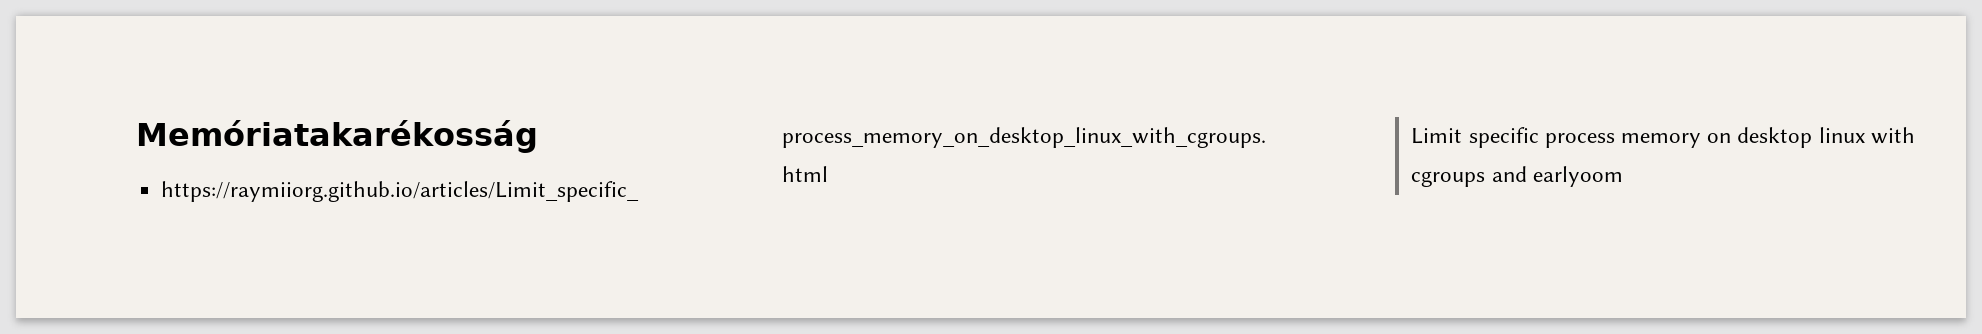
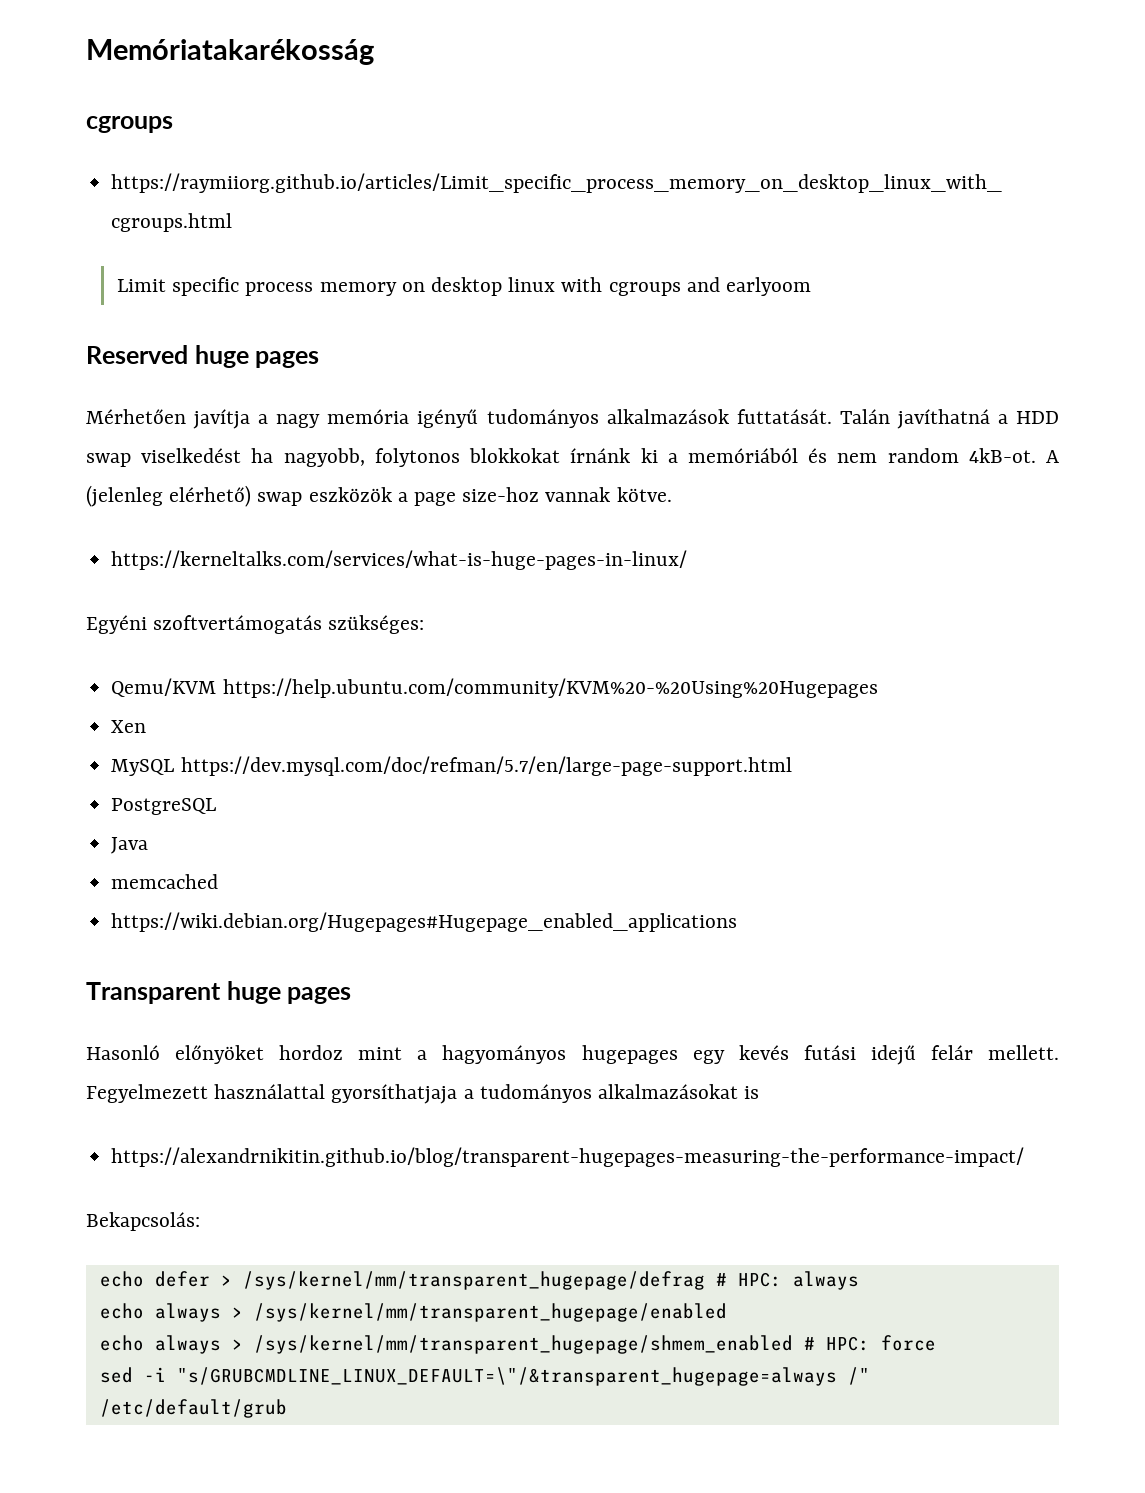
(538, 136) none -> [86,116,173,133] // cgroups
(1623, 176) none -> [86,345,320,368] [86,409,1059,429] [86,448,1059,467] [86,485,672,507] [111,550,688,570] [86,615,425,634] [111,678,878,698] [111,720,147,733] [111,756,792,776] [111,798,217,815] [111,837,149,854] [111,874,219,889] [111,912,738,932] [86,981,352,1004] [86,1045,1059,1065] [86,1084,760,1104] [111,1147,1025,1167] [86,1212,200,1231] [99,1271,859,1290] [99,1303,727,1322] [99,1335,936,1354] [99,1367,870,1386] [99,1399,287,1418] // Reserved huge pages // Mérhetően javítja a nagy memória igényű tudományos alkalmazások futtatását. Talán javíthatná a HDD swap viselkedést ha nagyobb, folytonos blokkokat írnánk ki a memóriából és nem random 4kB-ot. A (jelenleg elérhető) swap eszközök a page size-hoz vannak kötve. // https://kerneltalks.com/services/what-is-huge-pages-in-linux/ // Egyéni szoftvertámogatás szükséges: // Qemu/KVM https://help.ubuntu.com/community/KVM%20-%20Using%20Hugepages // Xen // MySQL https://dev.mysql.com/doc/refman/5.7/en/large-page-support.html // PostgreSQL // Java // memcached // https://wiki.debian.org/Hugepages#Hugepage_enabled_applications // Transparent huge pages // Hasonló előnyöket hordoz mint a hagyományos hugepages egy kevés futási idejű felár mellett. Fegyelmezett használattal gyorsíthatjaja a tudományos alkalmazásokat is // https://alexandrnikitin.github.io/blog/transparent-hugepages-measuring-the-performance-impact/ // Bekapcsolás: // echo defer > /sys/kernel/mm/transparent_hugepage/defrag # HPC: always // echo always > /sys/kernel/mm/transparent_hugepage/enabled // echo always > /sys/kernel/mm/transparent_hugepage/shmem_enabled # HPC: force // sed -i "s/GRUBCMDLINE_LINUX_DEFAULT=\"/&transparent_hugepage=always /" /etc/default/grub

